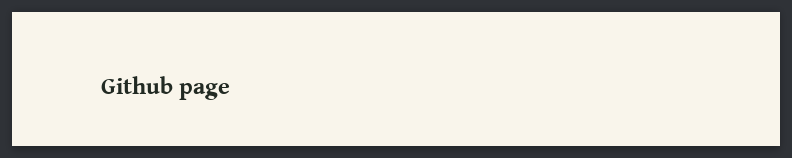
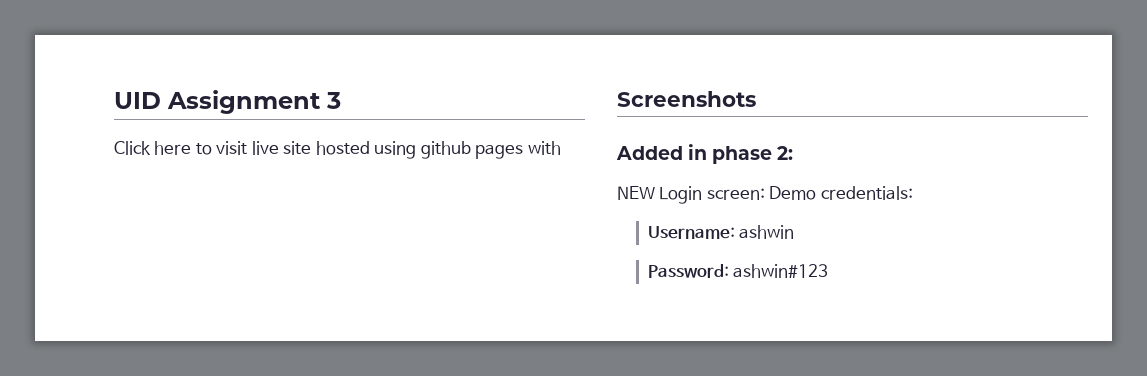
[101,76,231,100] Github page -> [114,90,341,114] [114,141,561,159] [617,91,756,107] [616,144,794,164] [617,186,913,204] [647,225,795,239] [647,264,829,278] UID Assignment 3 // Click here to visit live site hosted using github pages with // Screenshots // Added in phase 2: // NEW Login screen: Demo credentials: // Username: ashwin // Password: ashwin#123

